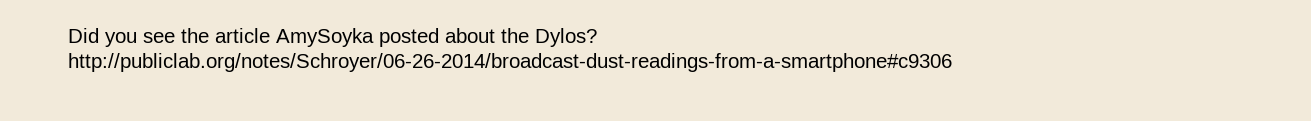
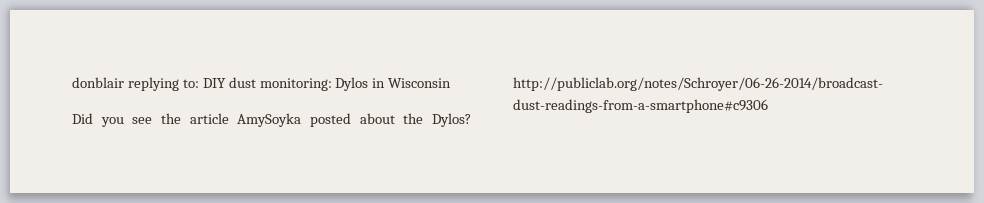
(68, 35) none -> [72,77,452,91] donblair replying to: DIY dust monitoring: Dylos in Wisconsin //

